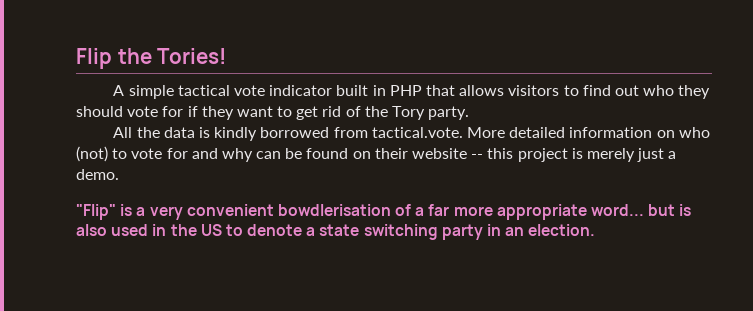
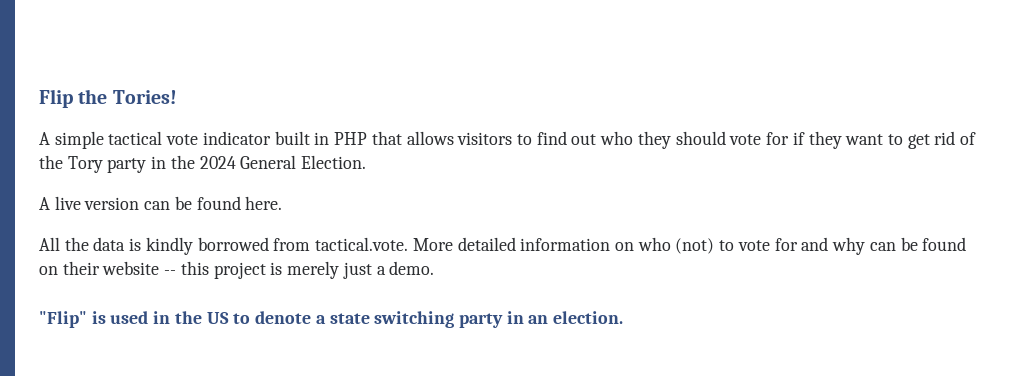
[428,106,470,120] party. -> [107,155,367,173] [39,196,283,210] party in the 2024 General Election. // A live version can be found here.
[136,204,692,220] [76,224,107,236] a very convenient bowdlerisation of a far more appropriate word... but is also -> (106, 317) none

